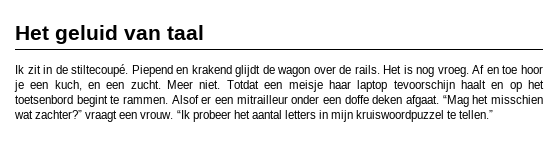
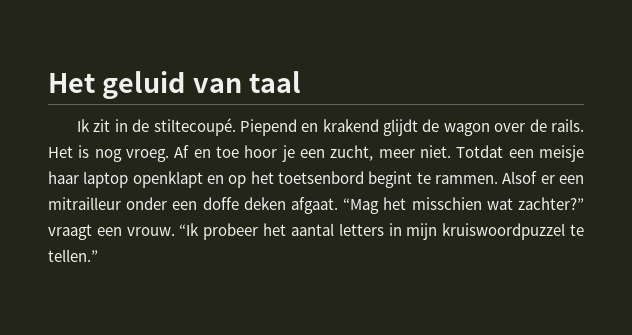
[54,80,194,91] kuch, en een zucht. Meer -> [330,145,415,161] zucht, meer
[393,80,486,92] tevoorschijn haalt -> [132,171,203,188] openklapt

